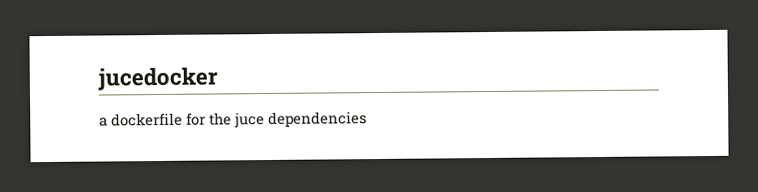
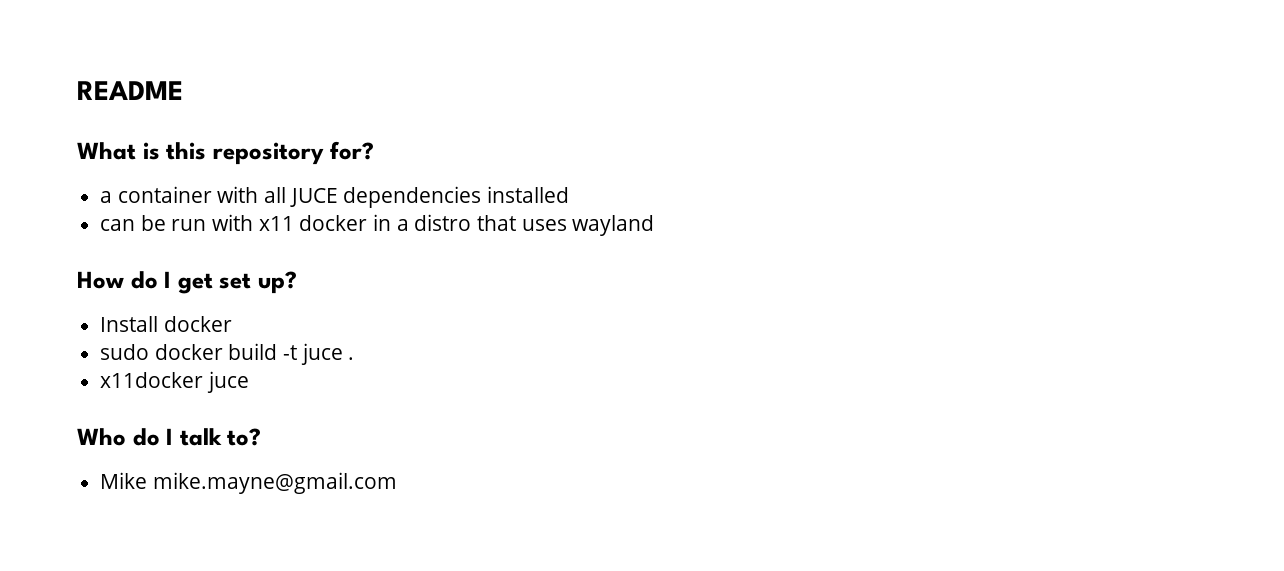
[97,66,218,91] [99,111,367,129] jucedocker // a dockerfile for the juce dependencies -> [77,81,183,100] [77,141,375,165] [100,186,570,208] [100,214,655,236] [77,271,298,294] [100,316,232,332] [100,343,355,365] [100,371,249,393] [77,428,262,446] [100,472,397,494] README // What is this repository for? // a container with all JUCE dependencies installed // can be run with x11 docker in a distro that uses wayland // How do I get set up? // Install docker // sudo docker build -t juce . // x11docker juce // Who do I talk to? // Mike mike.mayne@gmail.com

